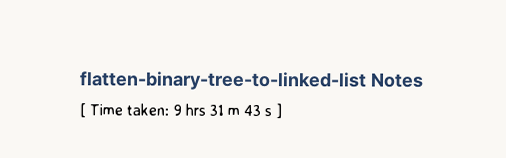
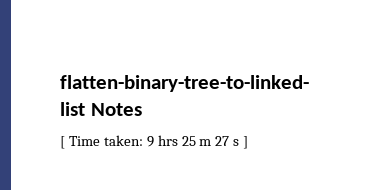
[208,104,262,117] 31 m 43 -> [181,136,230,146] 25 m 27

